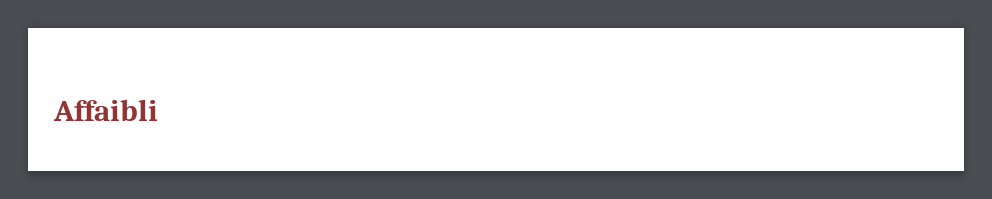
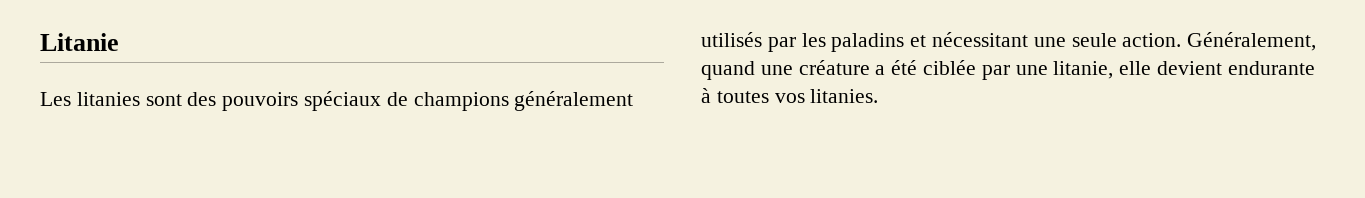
[53,99,158,121] Affaibli -> [40,33,119,51] [40,91,634,111] [701,32,1317,52] [701,60,1315,80] [701,88,879,103] Litanie // Les litanies sont des pouvoirs spéciaux de champions généralement utilisés par les paladins et nécessitant une seule action. Généralement, quand une créature a été ciblée par une litanie, elle devient endurante à toutes vos litanies.

